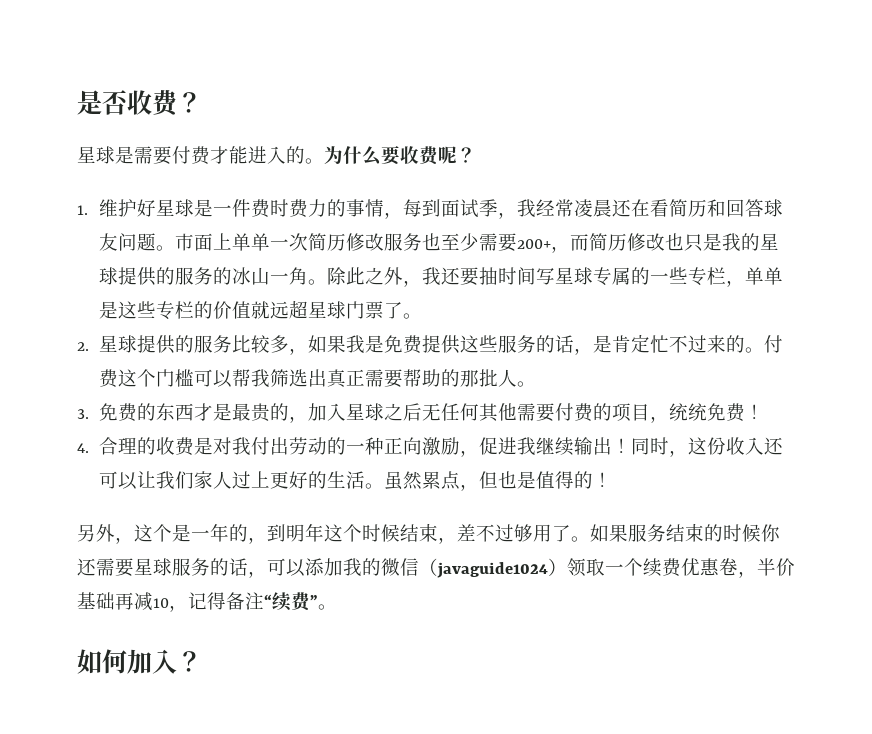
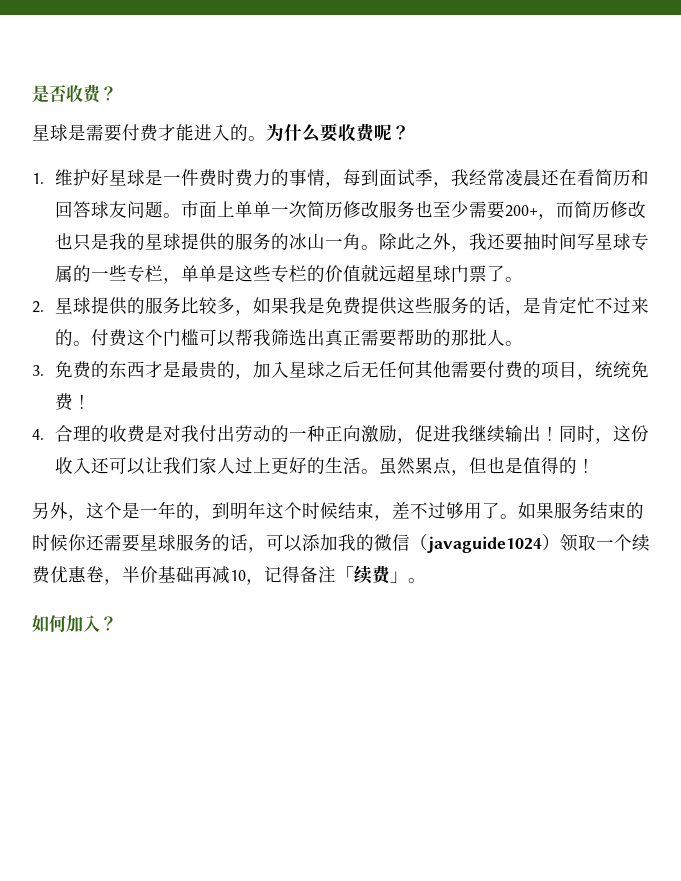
[264,592,318,611] “续费” -> [336,565,408,584] 「续费」

